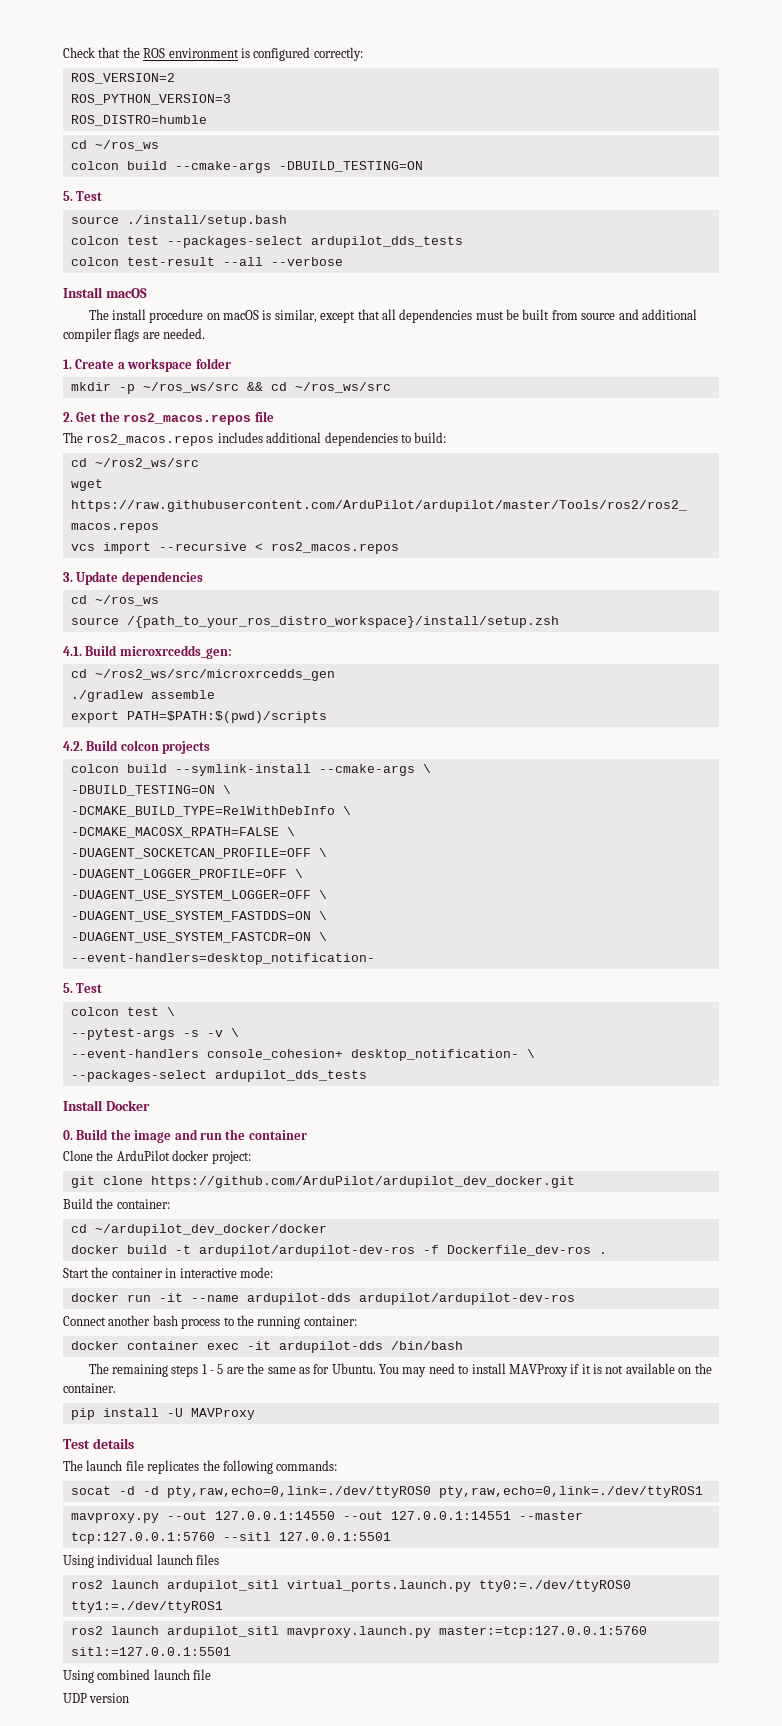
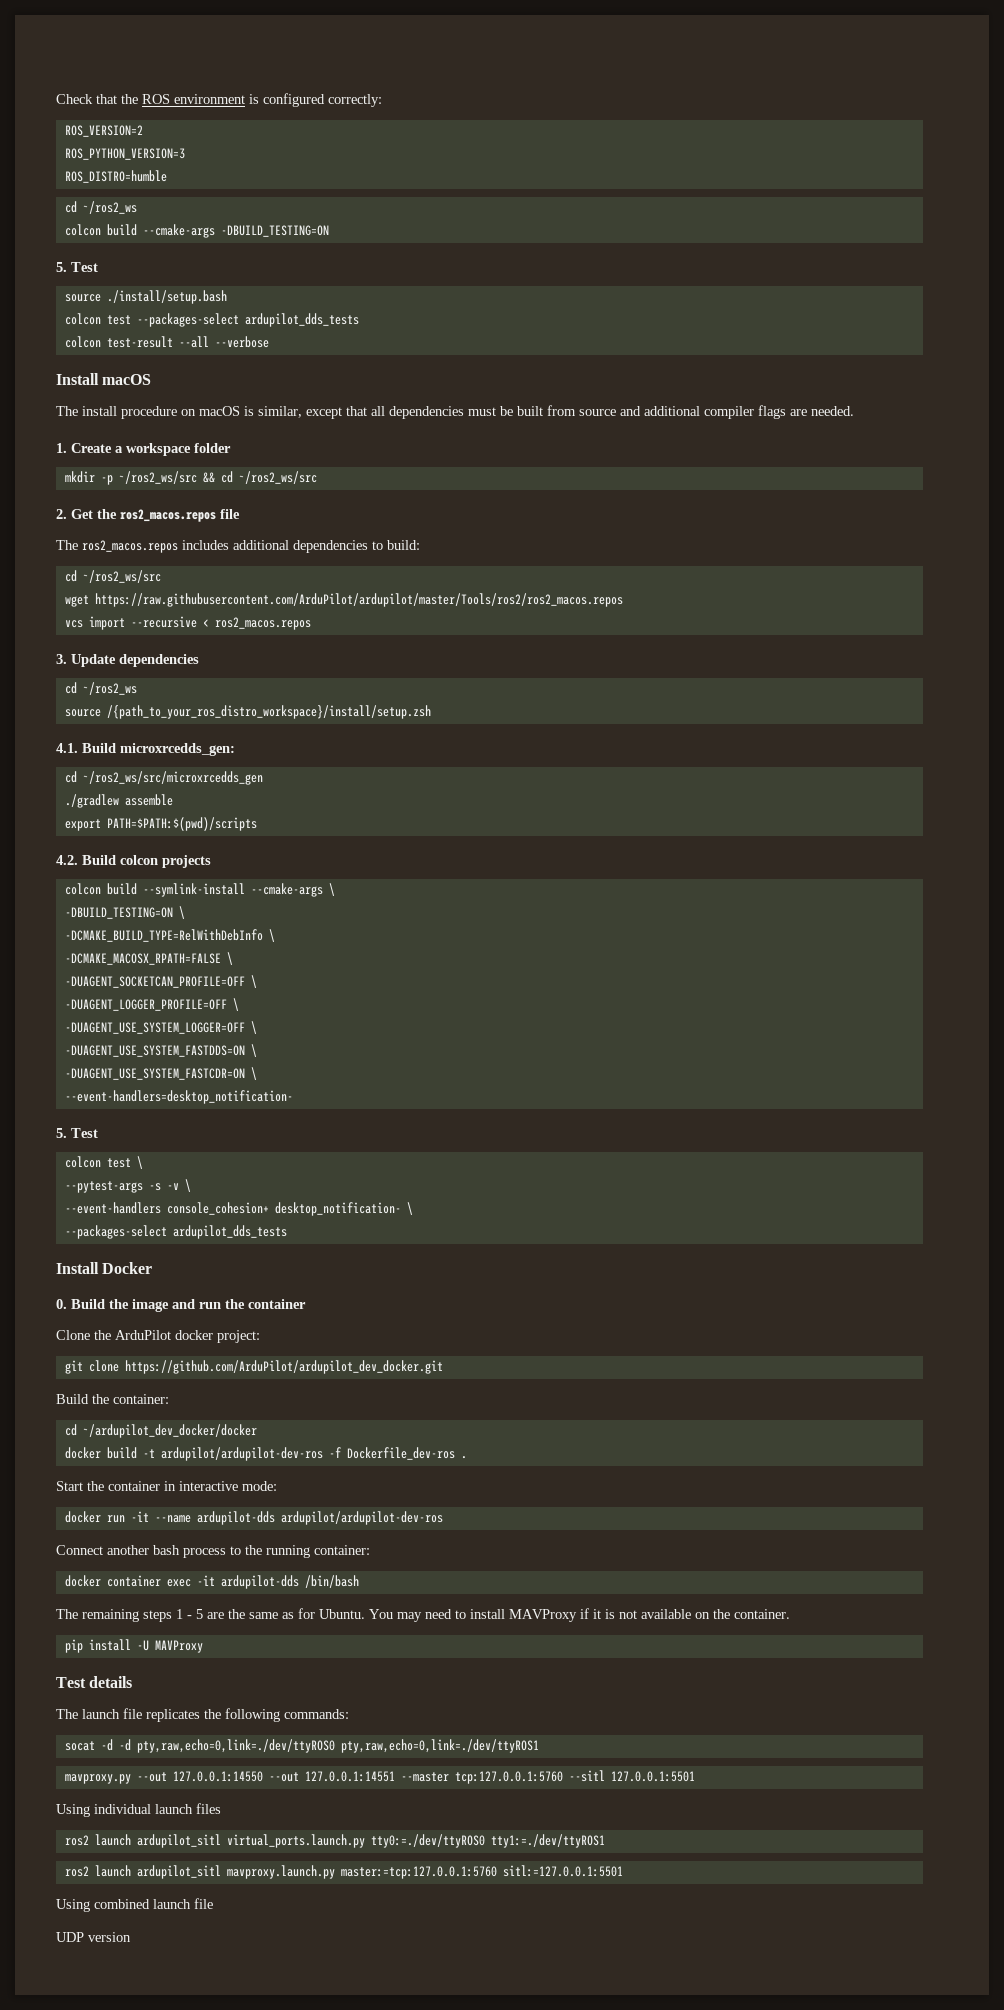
[94,140,159,151] ~/ros_ws -> [82,201,137,214] ~/ros2_ws
[142,382,239,393] ~/ros_ws/src -> [118,471,197,484] ~/ros2_ws/src
[294,382,391,393] ~/ros_ws/src -> [238,471,317,484] ~/ros2_ws/src
[94,595,159,606] ~/ros_ws -> [82,682,137,695] ~/ros2_ws

